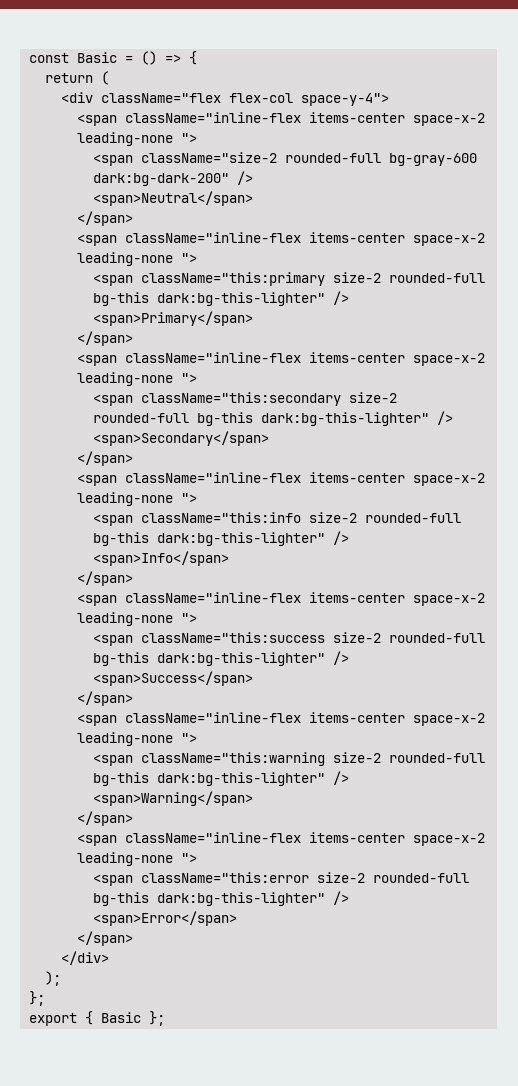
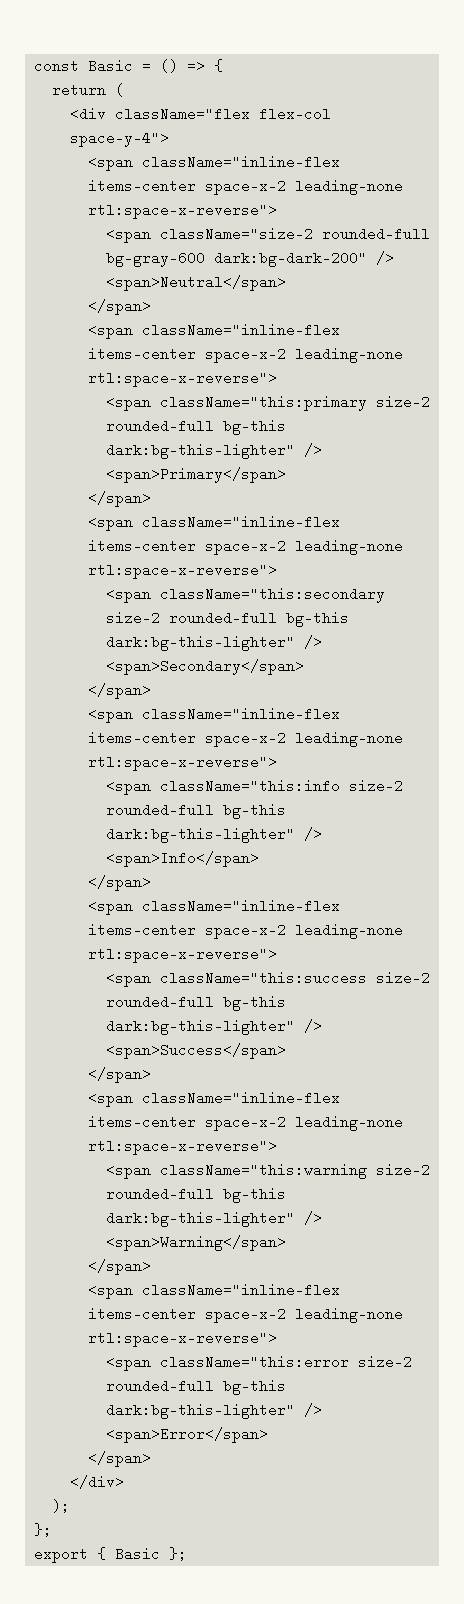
[180,133,197,143] "> -> [87,203,277,219] rtl:space-x-reverse">
[180,253,197,263] "> -> [87,371,277,387] rtl:space-x-reverse">
[180,373,197,383] "> -> [87,563,277,579] rtl:space-x-reverse">
[180,493,197,503] "> -> [87,755,277,771] rtl:space-x-reverse">
[180,613,197,623] "> -> [87,947,277,963] rtl:space-x-reverse">
[180,733,197,743] "> -> [87,1139,277,1155] rtl:space-x-reverse">
[180,853,197,863] "> -> [87,1331,277,1347] rtl:space-x-reverse">

